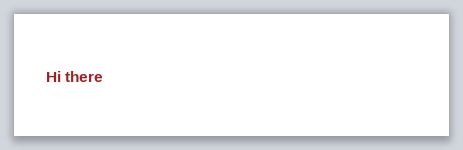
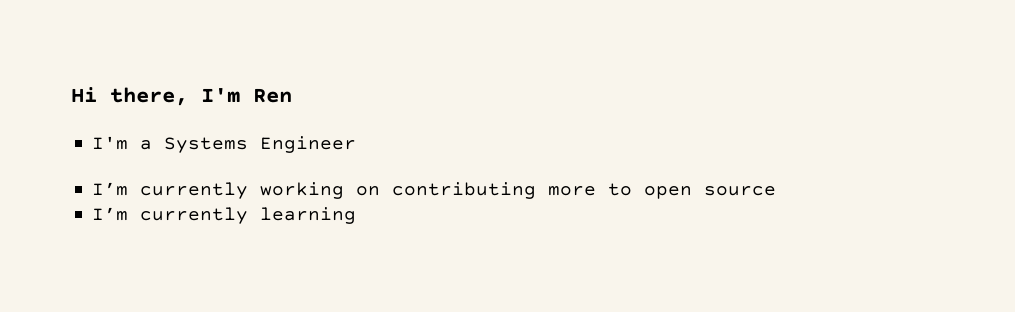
[65,71,104,82] there -> [110,87,292,106] [92,136,357,153] [92,182,777,199] [92,207,357,224] there, I'm Ren // I'm a Systems Engineer // I’m currently working on contributing more to open source // I’m currently learning

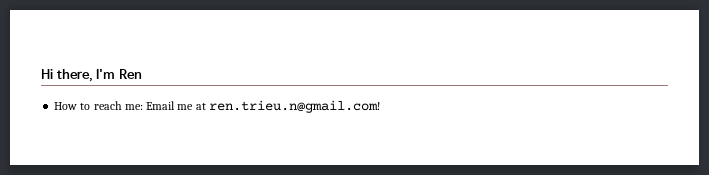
[92,136,357,153] [92,182,777,199] [92,207,357,224] I'm a Systems Engineer // I’m currently working on contributing more to open source // I’m currently learning -> [54,100,380,113] How to reach me: Email me at ren.trieu.n@gmail.com!

